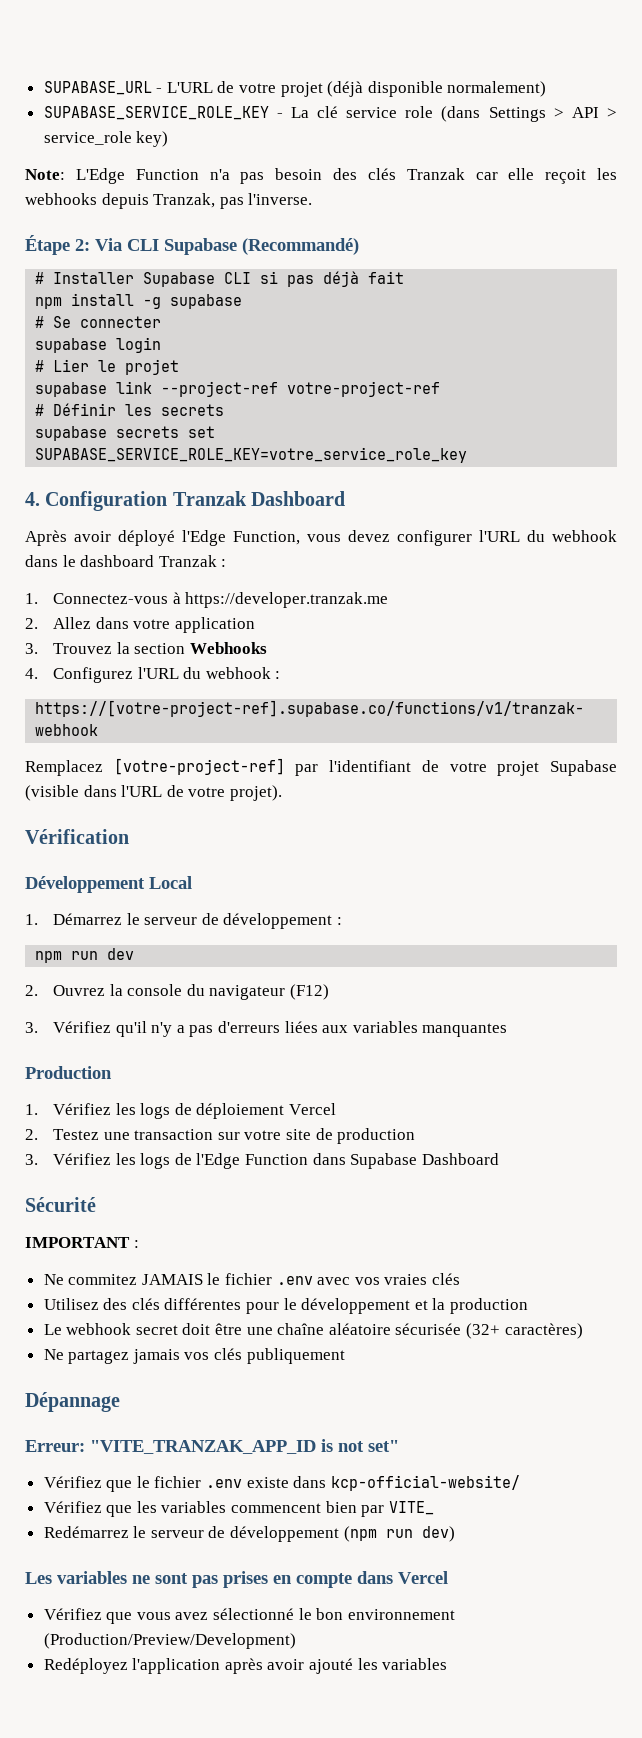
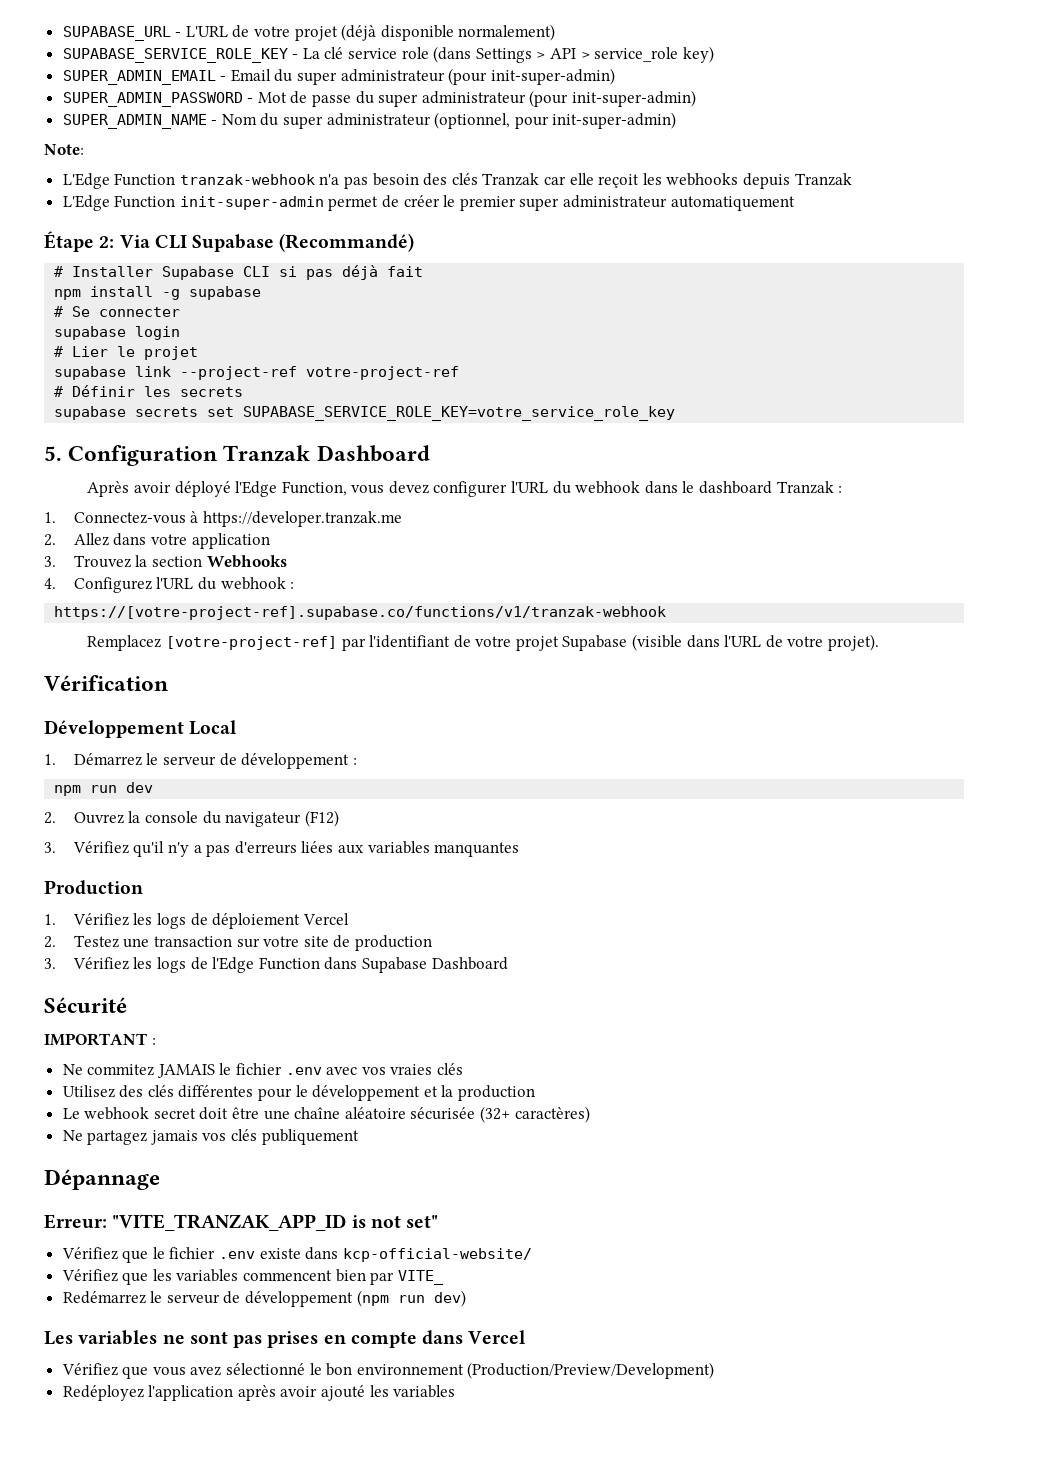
(169, 139) none -> [62,68,615,85] [62,90,697,107] [62,112,677,129] // SUPER_ADMIN_EMAIL - Email du super administrateur (pour init-super-admin) // SUPER_ADMIN_PASSWORD - Mot de passe du super administrateur (pour init-super-admin) // SUPER_ADMIN_NAME - Nom du super administrateur (optionnel, pour init-super-admin)
[75,168,199,184] L'Edge Function -> [62,173,315,189] // L'Edge Function tranzak-webhook
[153,193,313,209] Tranzak, pas l'inverse. -> [794,173,852,186] [62,195,795,211] Tranzak // L'Edge Function init-super-admin permet de créer le premier super administrateur automatiquement
[25,492,40,506] 4. -> [44,446,62,461] 5.

